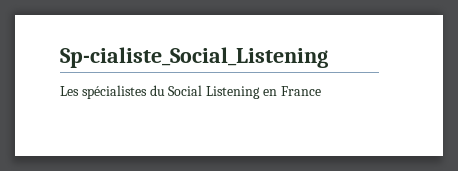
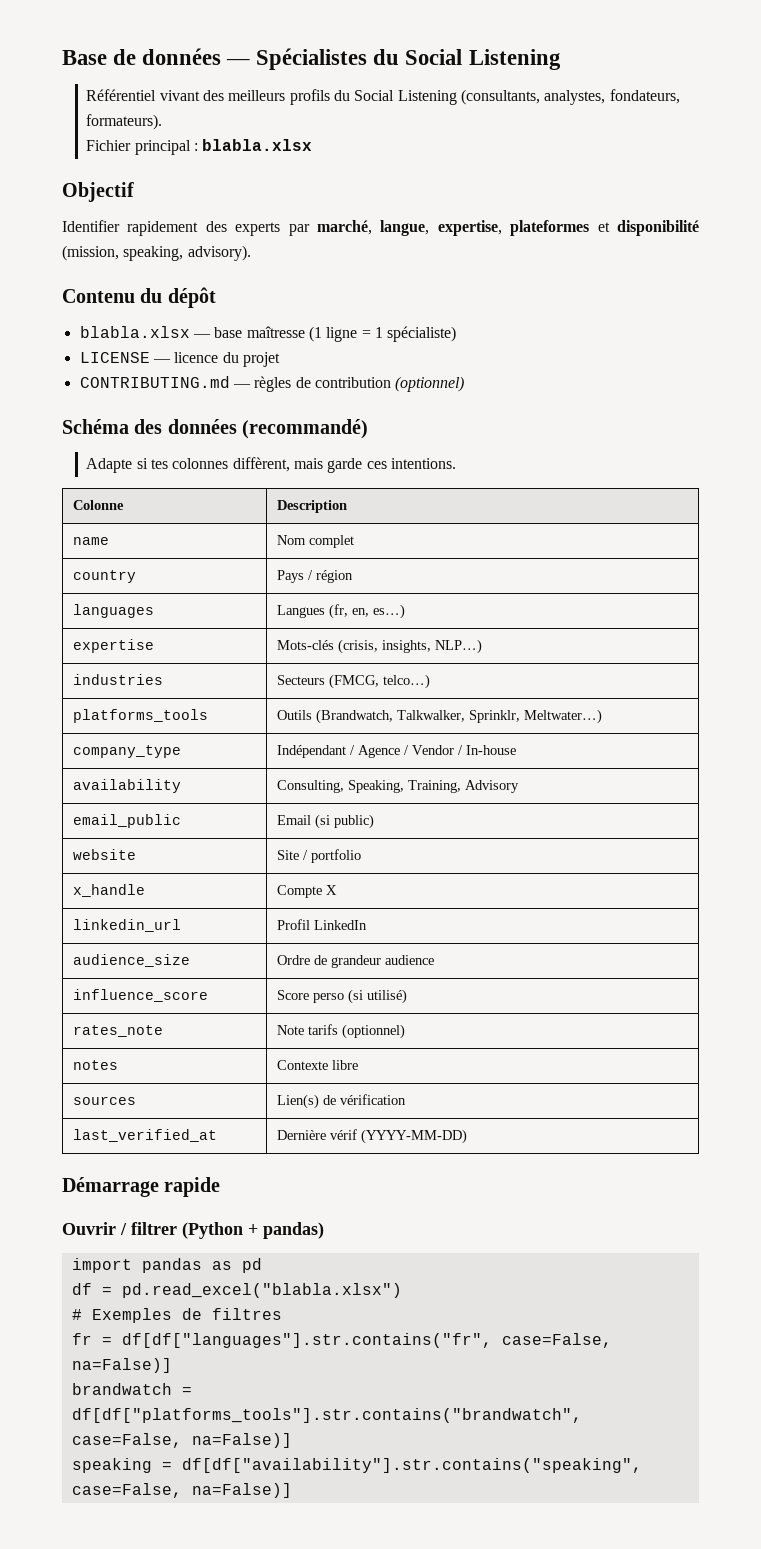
[60,47,328,68] [60,85,321,99] Sp-cialiste_Social_Listening // Les spécialistes du Social Listening en France -> [62,48,561,70] [86,89,680,105] [86,114,163,130] [86,139,313,155] [62,182,134,202] [62,220,699,236] [62,245,251,261] [62,287,216,308] [79,326,457,342] [79,352,280,367] [79,376,465,392] [62,419,369,439] [86,457,456,473] [73,500,125,510] [277,500,348,513] [73,537,110,545] [277,535,355,548] [73,570,137,583] [277,570,354,583] [73,604,155,618] [277,604,406,619] [73,639,155,653] [277,639,483,654] [73,674,164,685] [277,674,431,689] [73,709,209,723] [277,709,603,724] [73,745,182,758] [277,745,517,758] [73,779,182,793] [277,780,520,793] [73,814,182,828] [277,814,375,829] [73,849,137,860] [277,849,362,863] [73,884,146,897] [277,885,338,898] [73,919,182,932] [277,919,368,930] [73,954,191,967] [277,955,435,968] [73,989,209,1002] [277,989,408,1004] [73,1025,164,1037] [277,1024,406,1039] [73,1060,119,1070] [277,1060,359,1070] [73,1096,137,1105] [277,1094,407,1109] [73,1129,218,1142] [277,1129,468,1144] [62,1177,221,1197] [62,1222,324,1239] [71,1258,262,1273] [71,1283,402,1298] [71,1308,282,1323] [71,1333,612,1348] [71,1358,172,1373] [71,1383,192,1395] [71,1408,582,1423] [71,1433,292,1448] [71,1458,642,1473] [71,1483,292,1498] Base de données — Spécialistes du Social Listening // Référentiel vivant des meilleurs profils du Social Listening (consultants, analystes, fondateurs, formateurs). // Fichier principal : blabla.xlsx // Objectif // Identifier rapidement des experts par marché, langue, expertise, plateformes et disponibilité (mission, speaking, advisory). // Contenu du dépôt // blabla.xlsx — base maîtresse (1 ligne = 1 spécialiste) // LICENSE — licence du projet // CONTRIBUTING.md — règles de contribution (optionnel) // Schéma des données (recommandé) // Adapte si tes colonnes diffèrent, mais garde ces intentions. // Colonne | Description // name | Nom complet // country | Pays / région // languages | Langues (fr, en, es…) // expertise | Mots-clés (crisis, insights, NLP…) // industries | Secteurs (FMCG, telco…) // platforms_tools | Outils (Brandwatch, Talkwalker, Sprinklr, Meltwater…) // company_type | Indépendant / Agence / Vendor / In-house // availability | Consulting, Speaking, Training, Advisory // email_public | Email (si public) // website | Site / portfolio // x_handle | Compte X // linkedin_url | Profil LinkedIn // audience_size | Ordre de grandeur audience // influence_score | Score perso (si utilisé) // rates_note | Note tarifs (optionnel) // notes | Contexte libre // sources | Lien(s) de vérification // last_verified_at | Dernière vérif (YYYY-MM-DD) // Démarrage rapide // Ouvrir / filtrer (Python + pandas) // import pandas as pd // df = pd.read_excel("blabla.xlsx") // # Exemples de filtres // fr = df[df["languages"].str.contains("fr", case=False, na=False)] // brandwatch = df[df["platforms_tools"].str.contains("brandwatch", case=False, na=False)] // speaking = df[df["availability"].str.contains("speaking", case=False, na=False)]

